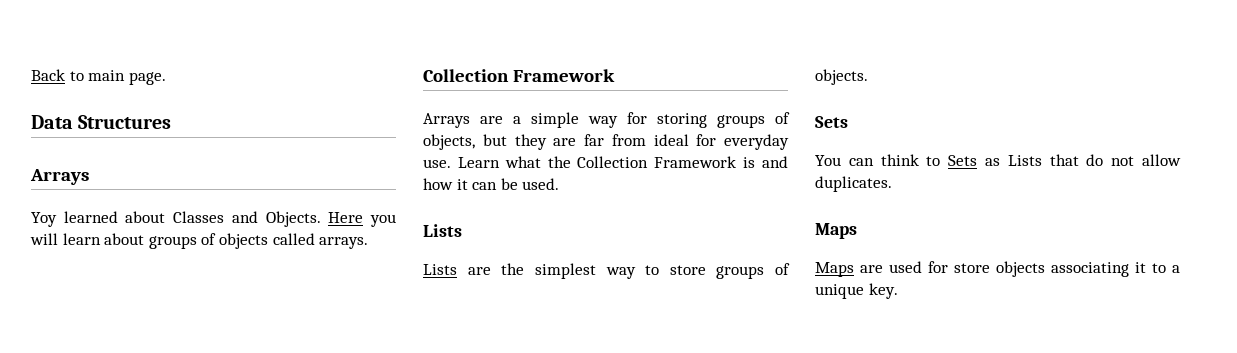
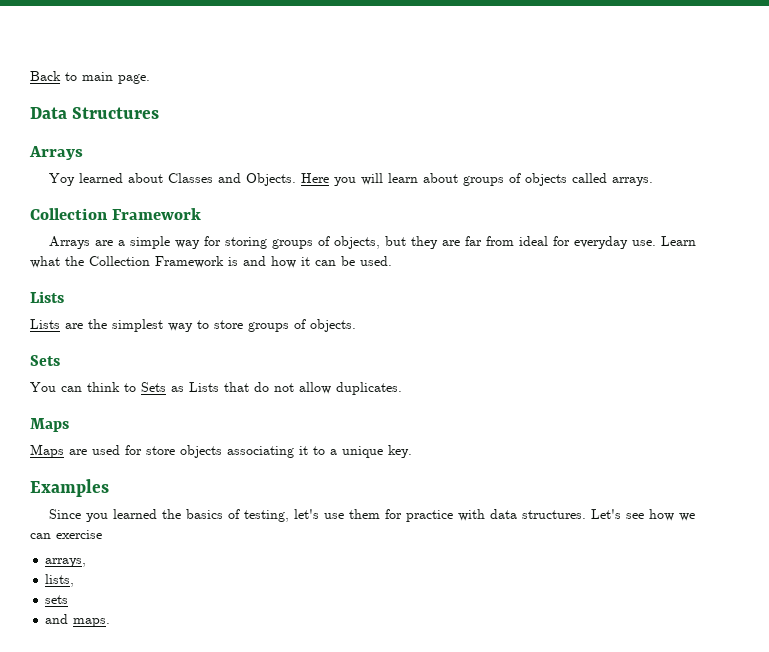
(898, 291) none -> [30,479,109,497] [49,509,696,522] [30,530,102,539] [45,558,87,567] [45,574,75,587] [45,595,69,604] [45,614,111,627] // Examples // Since you learned the basics of testing, let's use them for practice with data structures. Let's see how we can exercise // arrays, // lists, // sets // and maps.

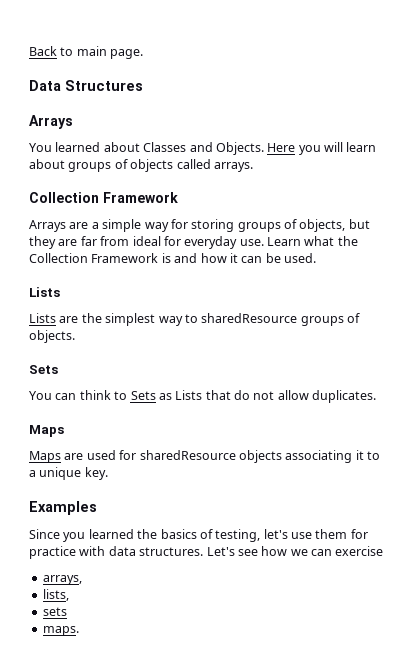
[49,173,76,186] Yoy -> [29,143,52,152] You
[214,320,243,329] store -> [201,313,298,323] sharedResource
[146,446,175,455] store -> [139,450,236,460] sharedResource
[45,614,69,624] and -> (67, 611) none

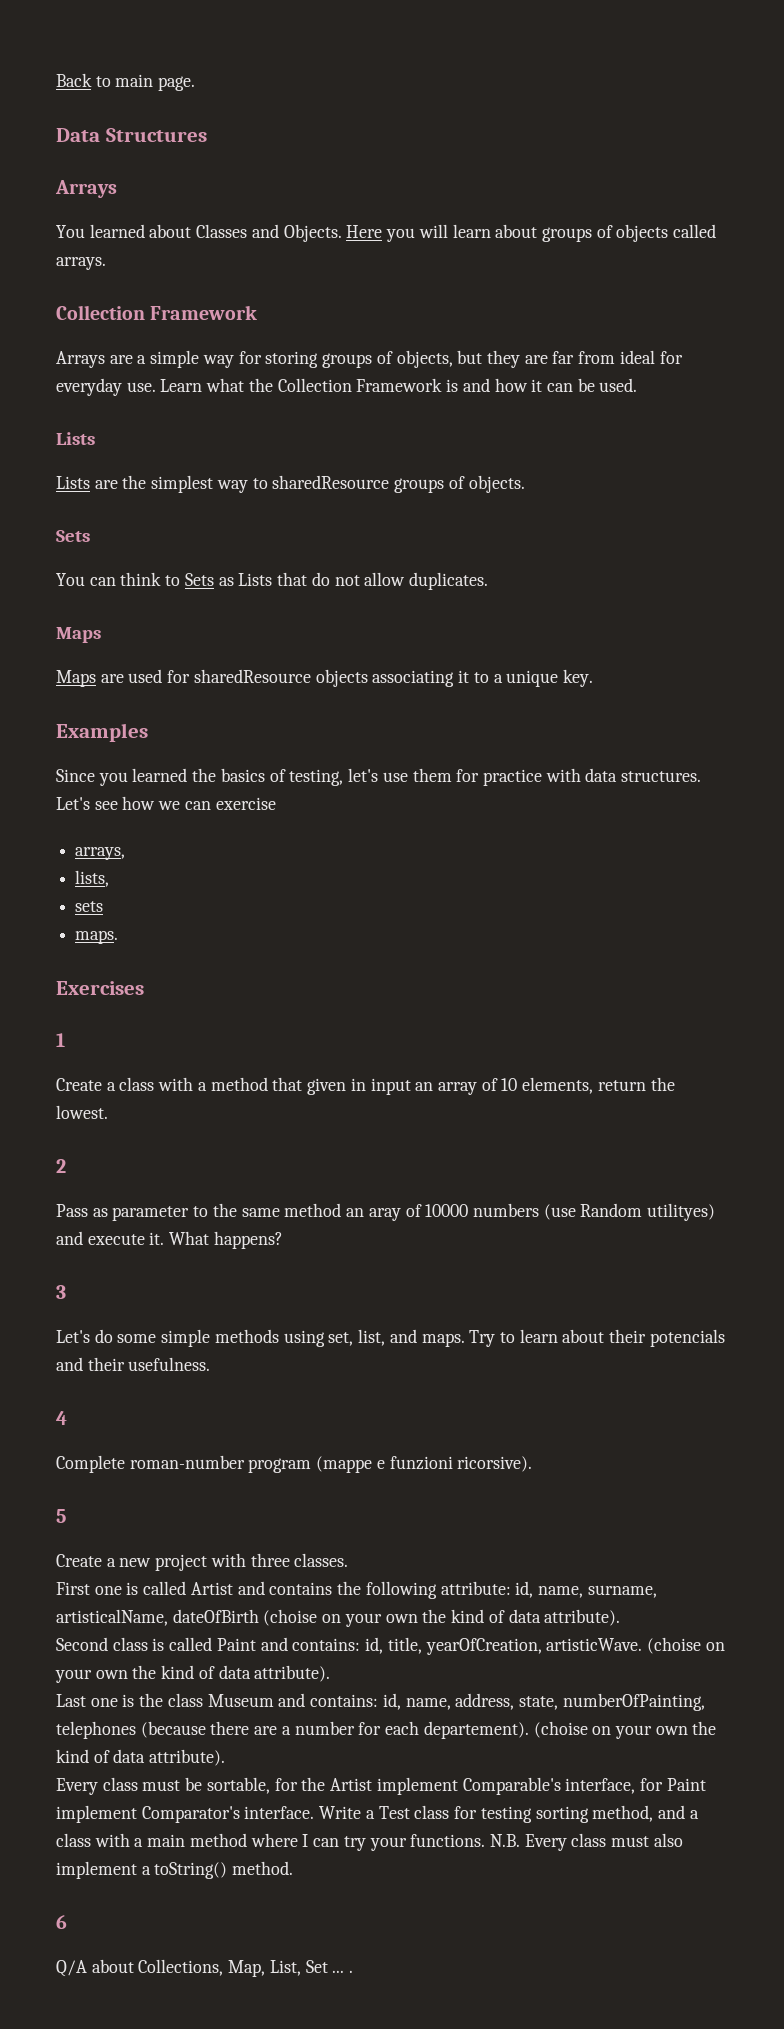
(79, 631) none -> [56,981,144,995] [56,1033,65,1047] [56,1077,675,1095] [56,1105,108,1119] [56,1159,66,1173] [56,1203,716,1221] [56,1231,283,1249] [56,1285,66,1299] [56,1329,725,1347] [56,1357,211,1371] [56,1411,67,1425] [56,1455,533,1473] [56,1509,66,1523] [56,1553,349,1571] [56,1581,657,1599] [56,1609,621,1627] [56,1637,725,1655] [55,1665,331,1683] [56,1693,705,1711] [56,1721,717,1739] [56,1749,226,1766] [56,1777,706,1795] [56,1805,699,1823] [56,1833,683,1851] [56,1861,294,1879] [56,1915,67,1929] [56,1959,354,1977] // Exercises // 1 // Create a class with a method that given in input an array of 10 elements, return the lowest. // 2 // Pass as parameter to the same method an aray of 10000 numbers (use Random utilityes) and execute it. What happens? // 3 // Let's do some simple methods using set, list, and maps. Try to learn about their potencials and their usefulness. // 4 // Complete roman-number program (mappe e funzioni ricorsive). // 5 // Create a new project with three classes. // First one is called Artist and contains the following attribute: id, name, surname, artisticalName, dateOfBirth (choise on your own the kind of data attribute). // Second class is called Paint and contains: id, title, yearOfCreation, artisticWave. (choise on your own the kind of data attribute). // Last one is the class Museum and contains: id, name, address, state, numberOfPainting, telephones (because there are a number for each departement). (choise on your own the kind of data attribute). // Every class must be sortable, for the Artist implement Comparable's interface, for Paint implement Comparator's interface. Write a Test class for testing sorting method, and a class with a main method where I can try your functions. N.B. Every class must also implement a toString() method. // 6 // Q/A about Collections, Map, List, Set ... .

